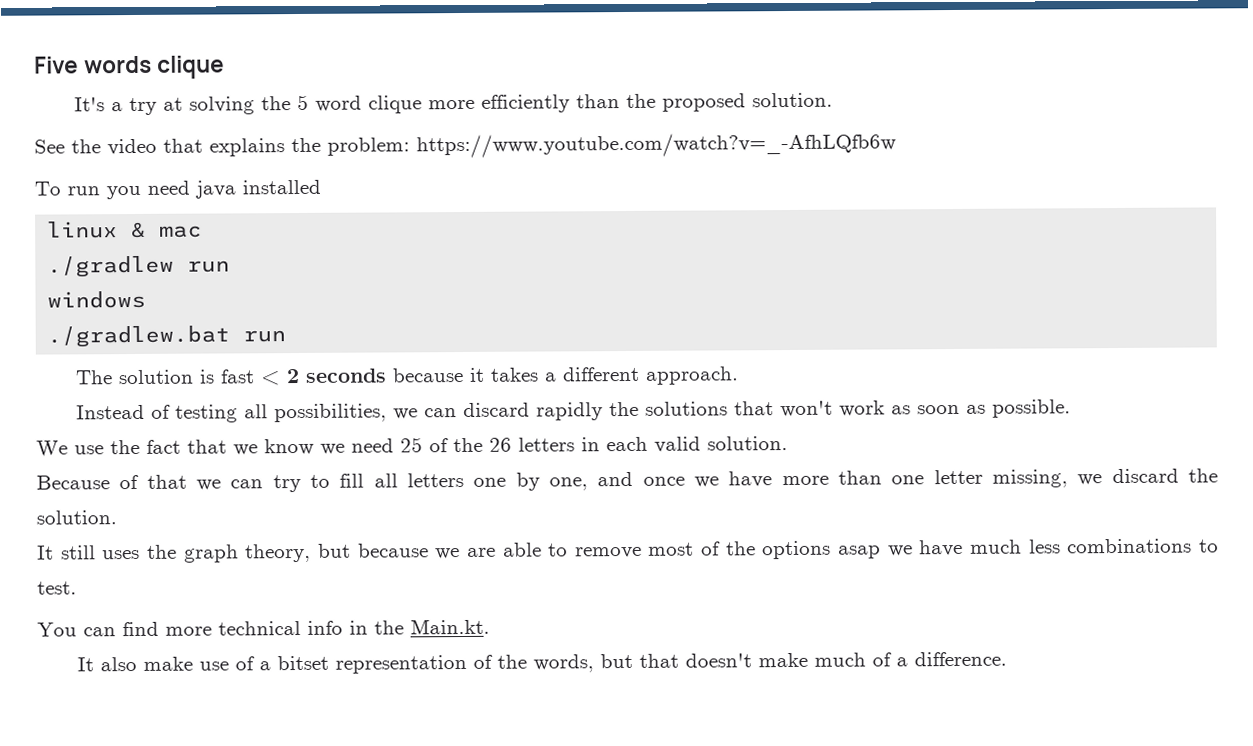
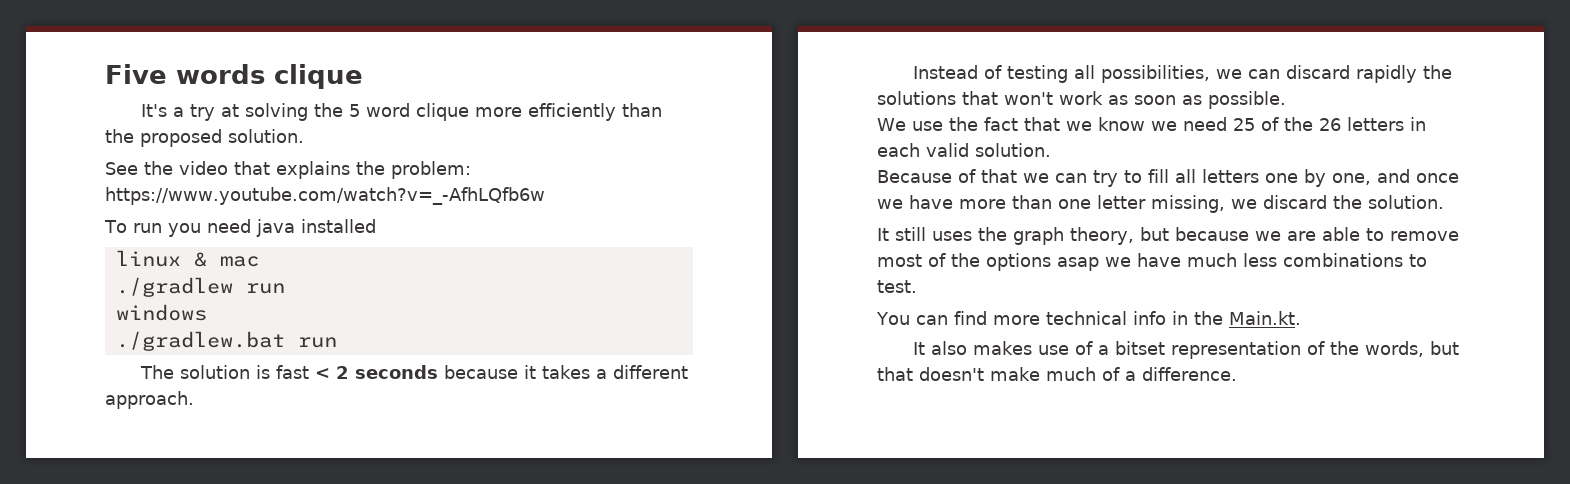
[143,656,194,671] make -> [972,341,1032,355] makes

